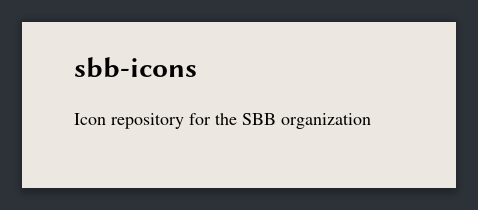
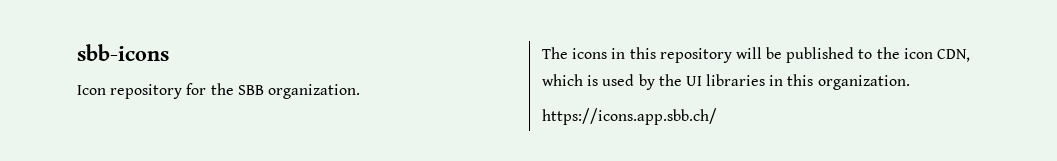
[281,113,371,129] organization -> [267,84,360,99] [542,47,971,63] [542,74,910,90] [542,108,717,125] organization. // The icons in this repository will be published to the icon CDN, which is used by the UI libraries in this organization. // https://icons.app.sbb.ch/

